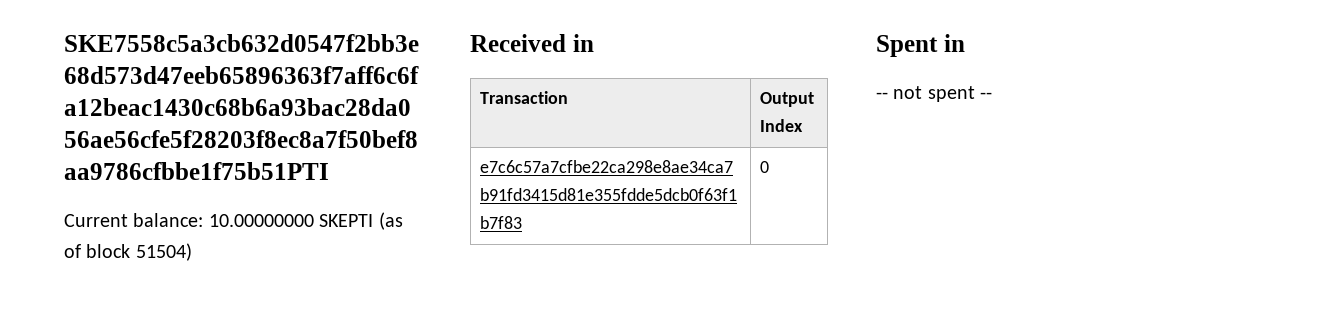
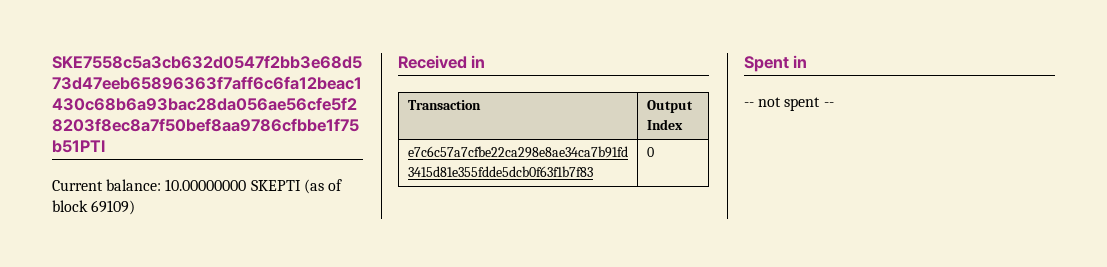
[135,243,192,261] 51504) -> [91,200,136,215] 69109)

